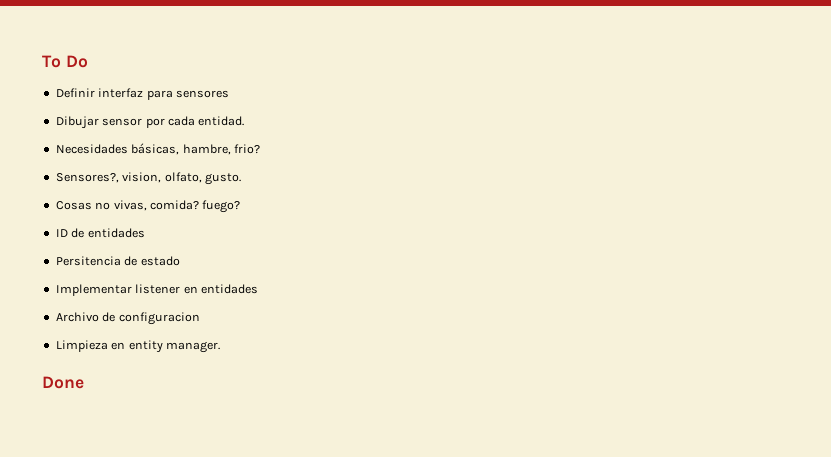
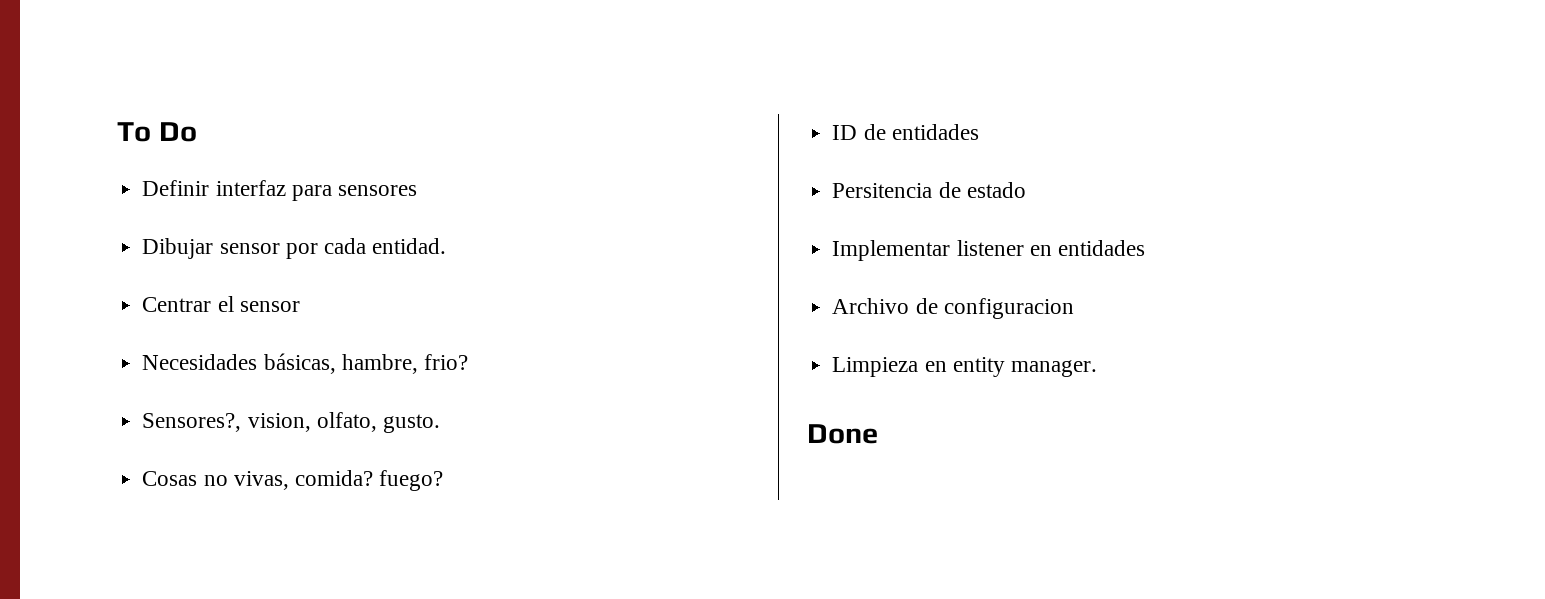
(245, 121) none -> [142,296,300,312] // Centrar el sensor

